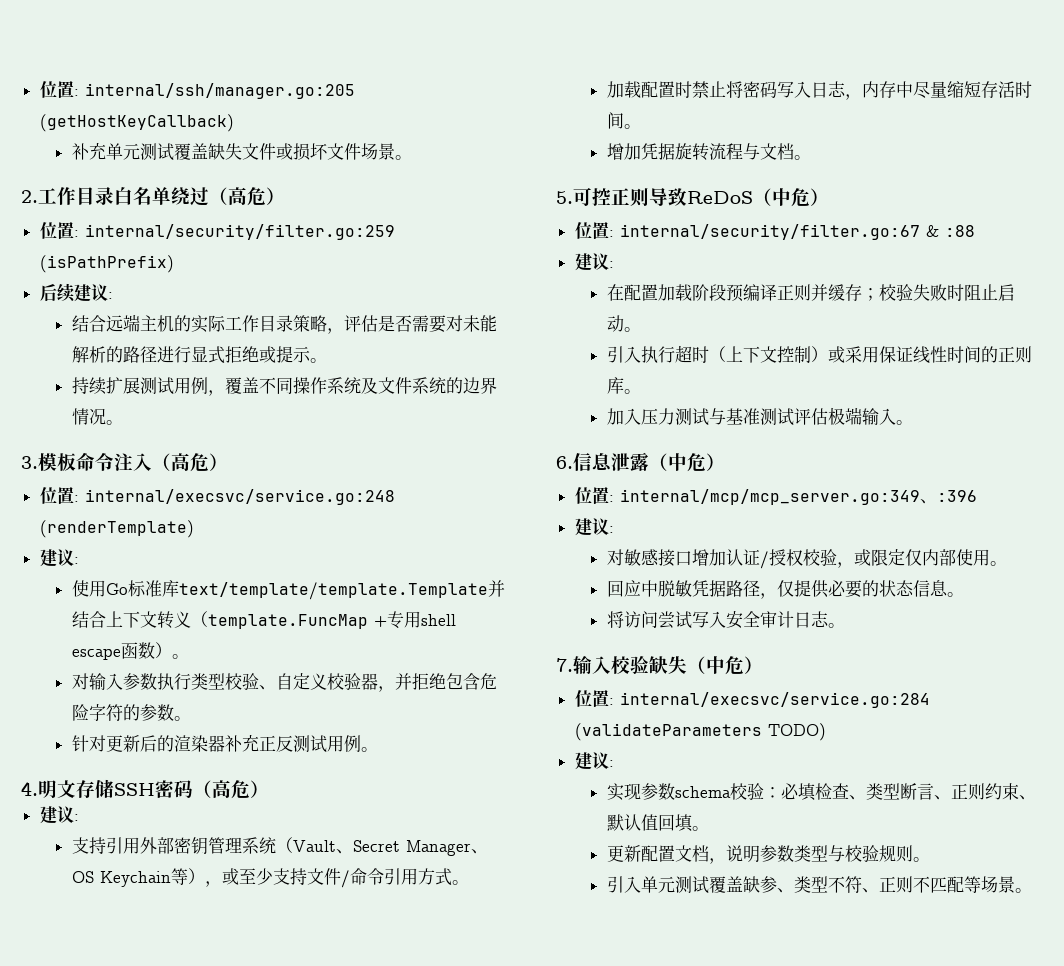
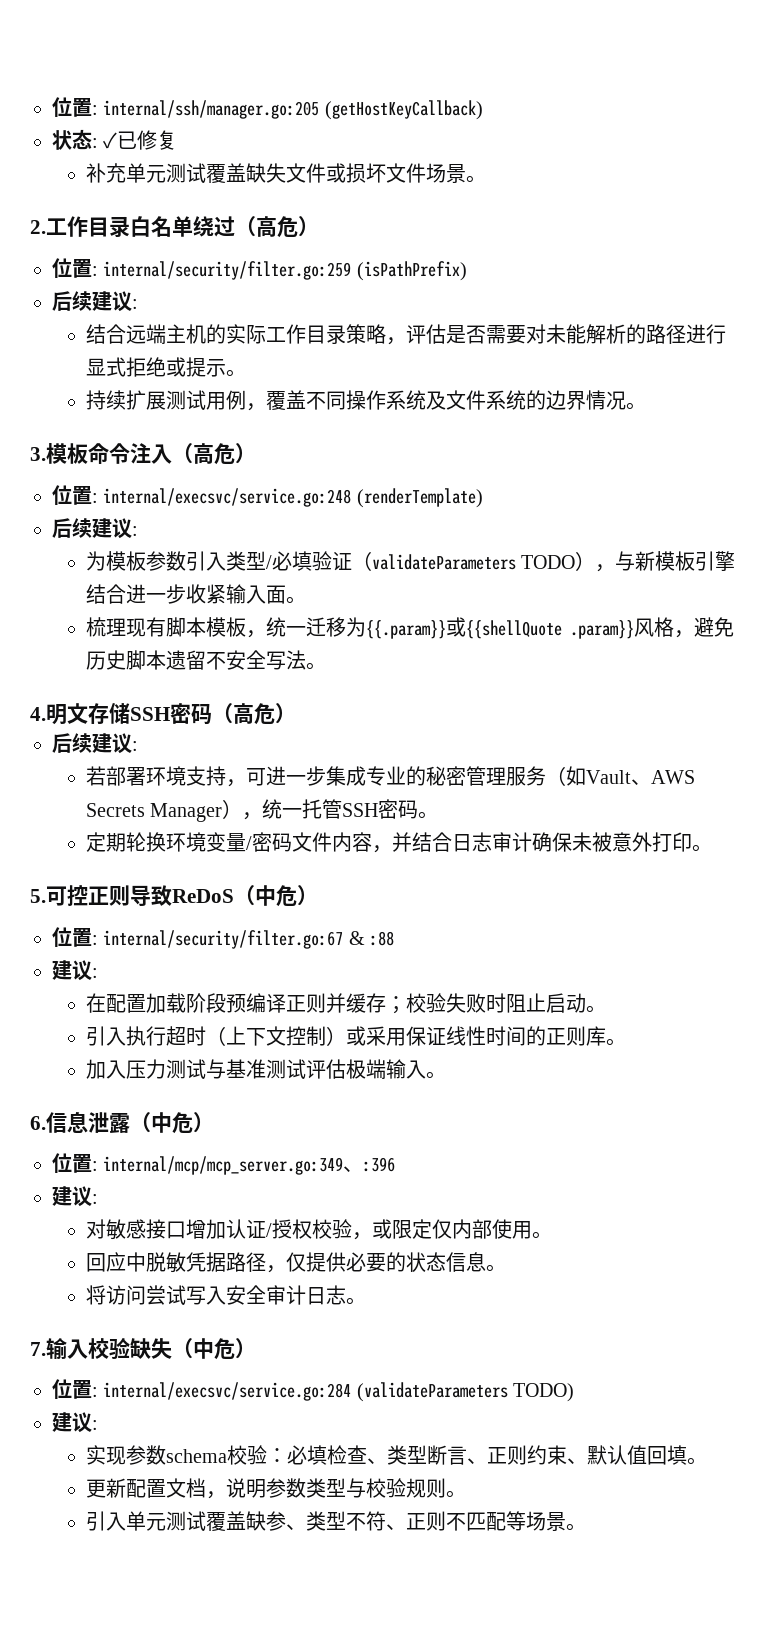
(234, 123) none -> [52,129,178,150] // 状态: ✓已修复
[39,549,79,567] [71,580,505,600] [71,611,456,629] [71,642,189,660] [71,673,497,692] [71,704,191,721] [71,734,361,753] 建议: // 使用Go标准库text/template/template.Template并结合上下文转义（template.FuncMap +专用shell escape函数）。 // 对输入参数执行类型校验、自定义校验器，并拒绝包含危险字符的参数。 // 针对更新后的渲染器补充正反测试用例 -> [52,518,138,539] [85,551,736,572] [85,584,306,604] [85,617,734,639] [85,650,306,670] 后续建议: // 为模板参数引入类型/必填验证（validateParameters TODO），与新模板引擎结合进一步收紧输入面。 // 梳理现有脚本模板，统一迁移为{{.param}}或{{shellQuote .param}}风格，避免历史脚本遗留不安全写法
[39,806,79,824] [71,837,488,856] [71,868,469,888] [606,81,1032,100] [606,112,641,129] [606,143,794,161] 建议: // 支持引用外部密钥管理系统（Vault、Secret Manager、OS Keychain等），或至少支持文件/命令引用方式。 // 加载配置时禁止将密码写入日志，内存中尽量缩短存活时间。 // 增加凭据旋转流程与文档 -> [52,733,138,754] [85,766,695,787] [85,799,439,822] [85,832,692,853] 后续建议: // 若部署环境支持，可进一步集成专业的秘密管理服务（如Vault、AWS Secrets Manager），统一托管SSH密码。 // 定期轮换环境变量/密码文件内容，并结合日志审计确保未被意外打印

